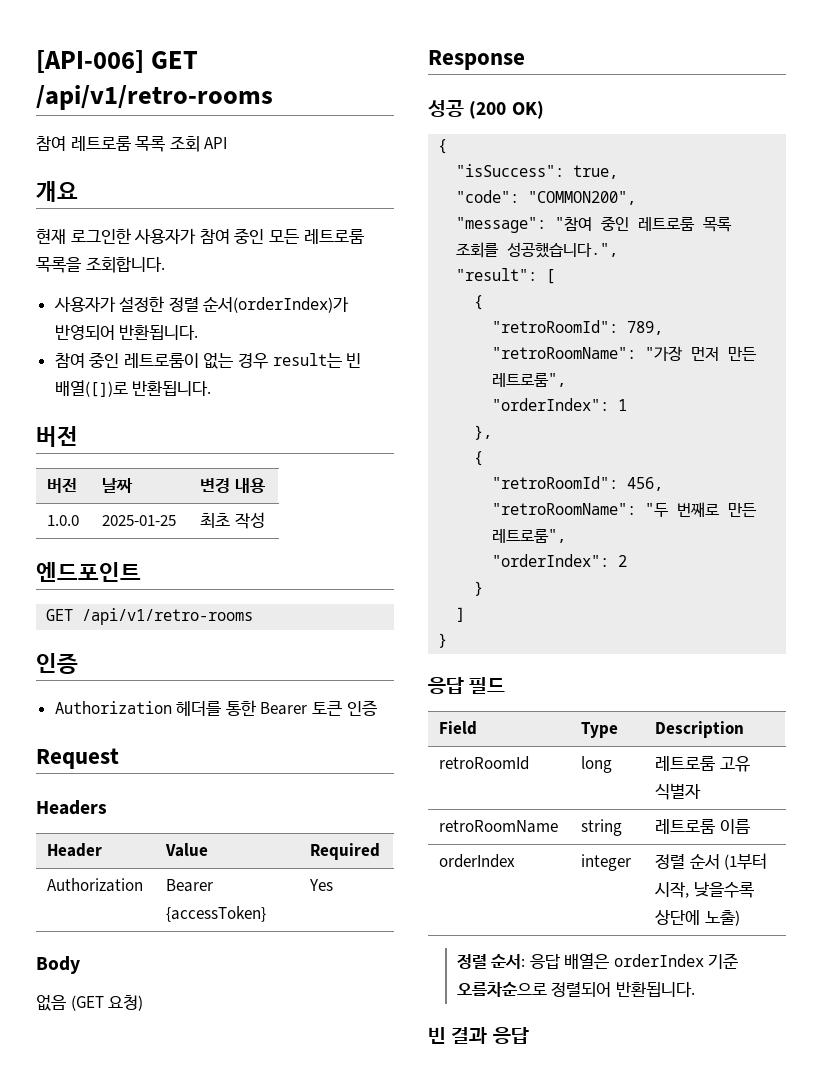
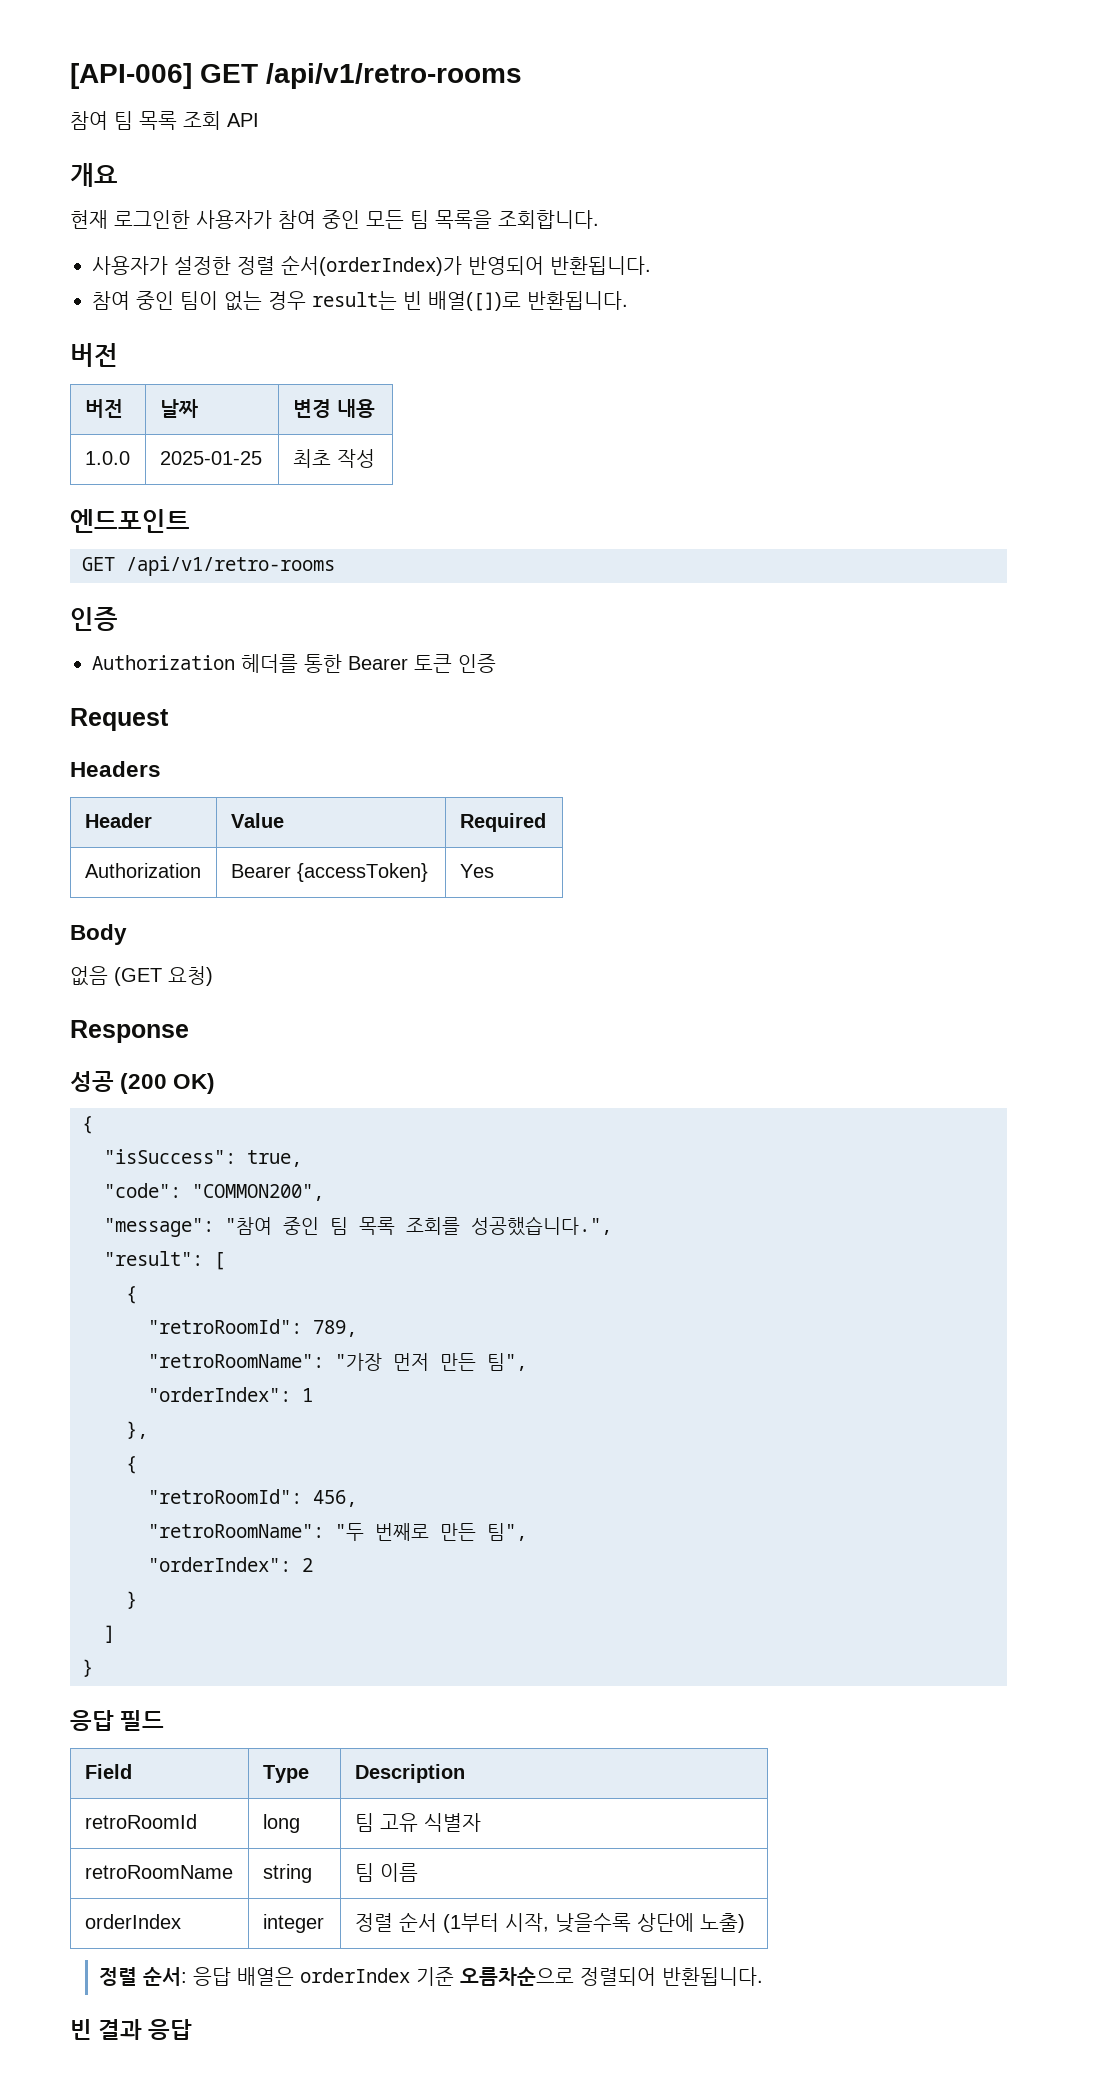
[70,136,131,151] 레트로룸 -> [114,111,133,130] 팀
[303,229,364,244] 레트로룸 -> [410,210,429,229] 팀
[123,353,199,368] 레트로룸이 -> [180,291,218,310] 팀이
[638,217,696,231] 레트로룸 -> [330,1217,348,1235] 팀
[492,373,567,387] 레트로룸", -> [487,1353,527,1371] 팀",
[492,529,567,543] 레트로룸", -> [487,1523,527,1541] 팀",
[655,756,716,771] 레트로룸 -> [354,1813,374,1832] 팀
[655,819,716,834] 레트로룸 -> [354,1863,374,1882] 팀

